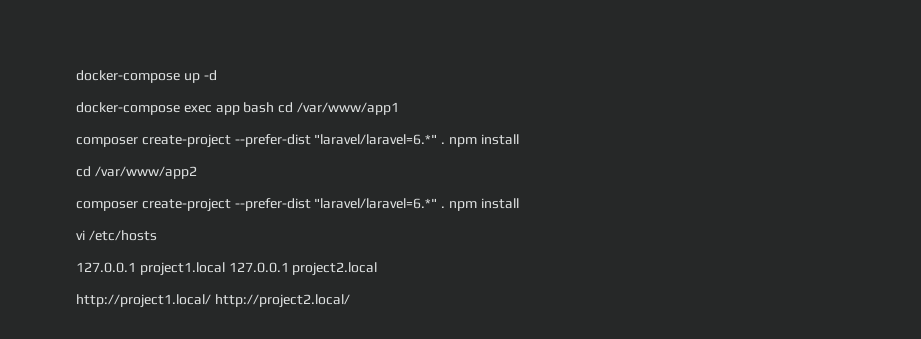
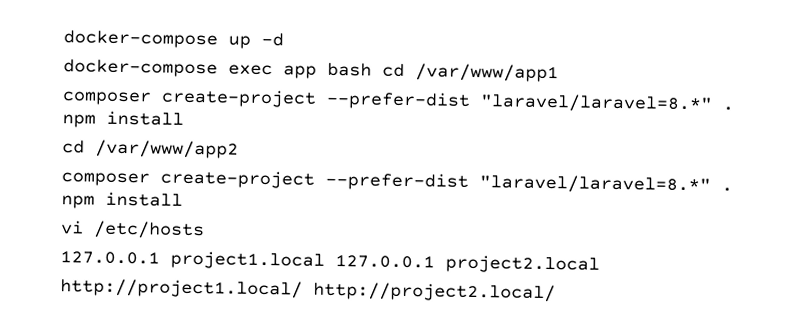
[314,134,438,145] "laravel/laravel=6.*" -> [480,93,713,114] "laravel/laravel=8.*"
[314,198,438,209] "laravel/laravel=6.*" -> [479,174,711,195] "laravel/laravel=8.*"

